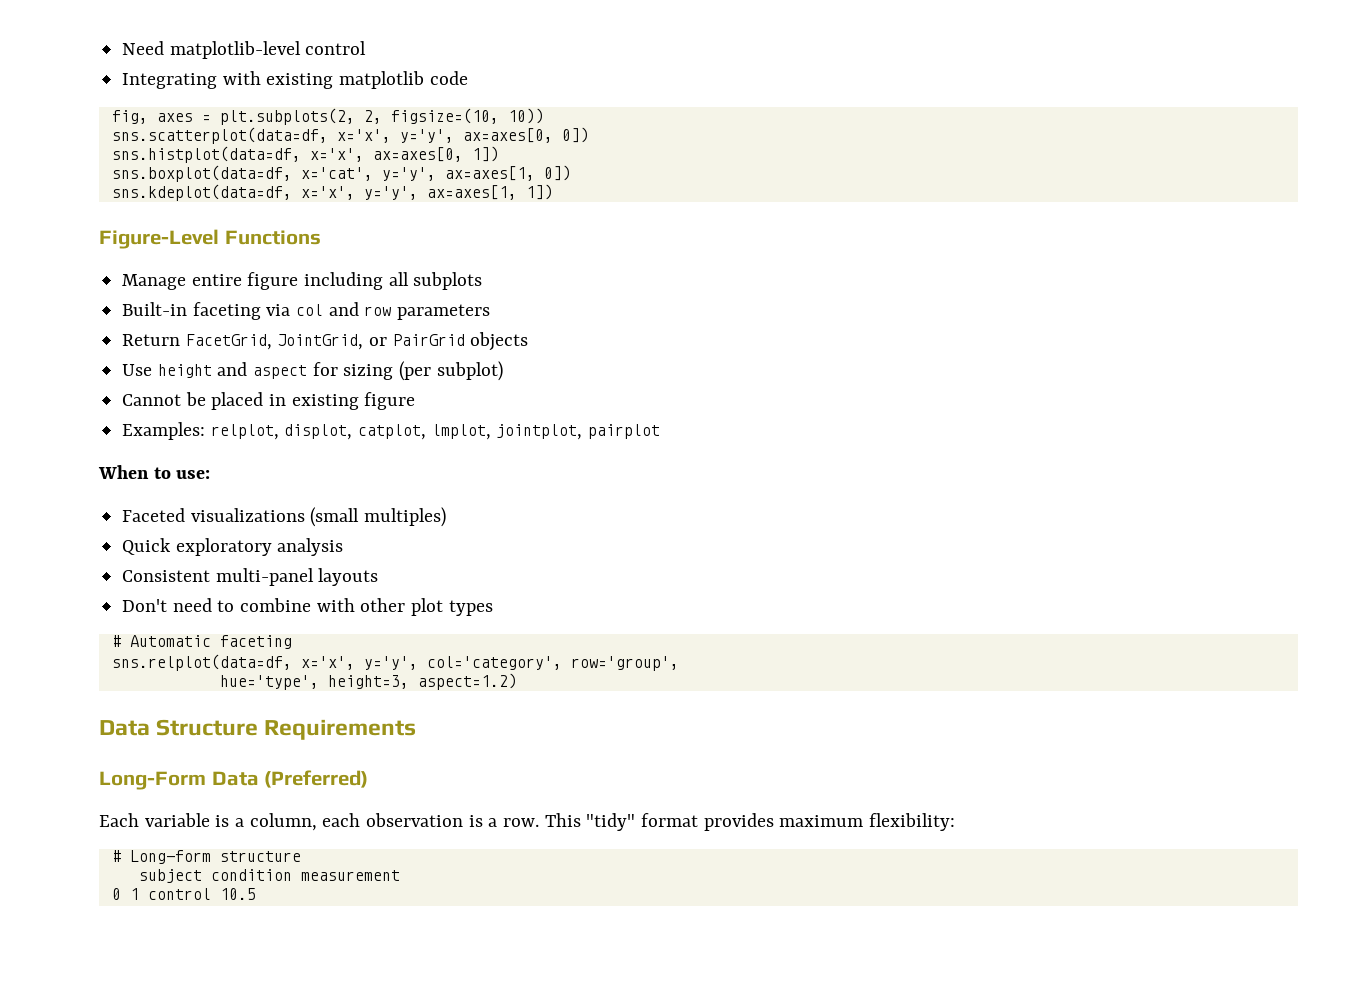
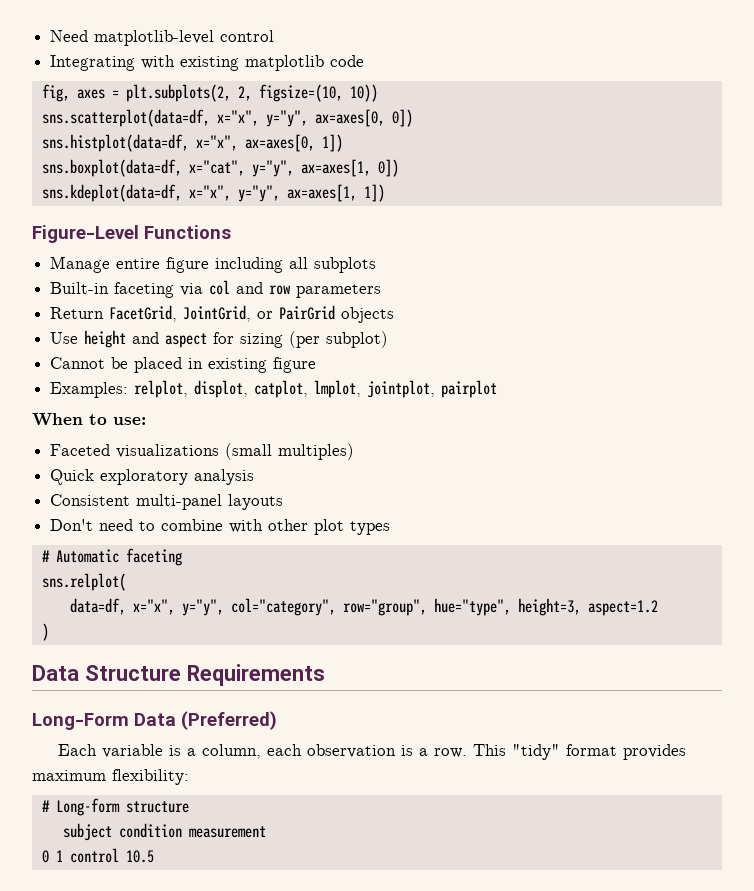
[336,129,454,143] x='x', y='y', -> [216,110,308,127] x="x", y="y",
[309,148,364,162] x='x', -> [195,135,238,151] x="x",
[300,167,436,181] x='cat', y='y', -> [188,160,294,177] x="cat", y="y",
[300,186,418,200] x='x', y='y', -> [188,185,280,202] x="x", y="y",
[111,654,679,671] [219,673,517,690] sns.relplot(data=df, x='x', y='y', col='category', row='group', // hue='type', height=3, aspect=1.2) -> [41,573,126,591] [69,598,658,616] [41,623,49,641] sns.relplot( // data=df, x="x", y="y", col="category", row="group", hue="type", height=3, aspect=1.2 // )

